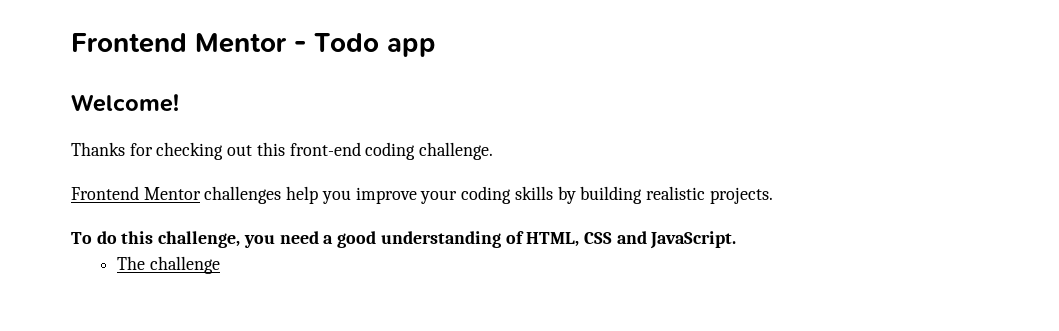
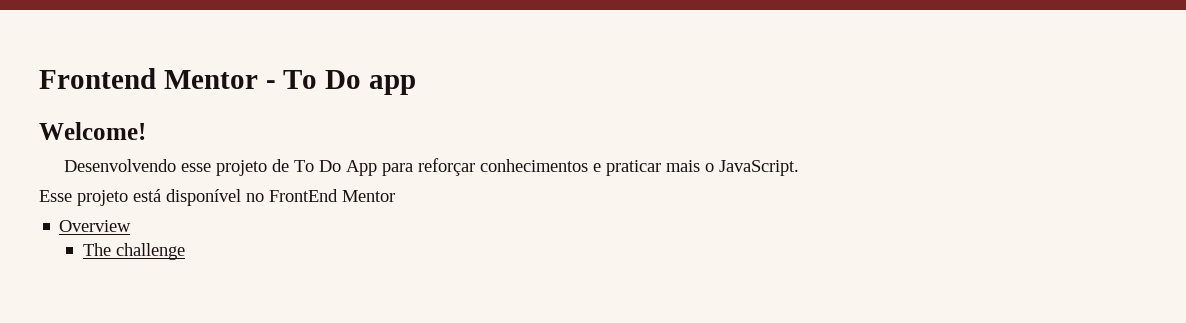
[314,33,379,52] Todo -> [283,70,362,89] To Do
[71,142,494,160] [71,186,773,204] [71,231,737,249] Thanks for checking out this front-end coding challenge. // Frontend Mentor challenges help you improve your coding skills by building realistic projects. // To do this challenge, you need a good understanding of HTML, CSS and JavaScript. -> [64,158,800,176] [39,189,395,206] [59,220,132,232] Desenvolvendo esse projeto de To Do App para reforçar conhecimentos e praticar mais o JavaScript. // Esse projeto está disponível no FrontEnd Mentor // Overview

